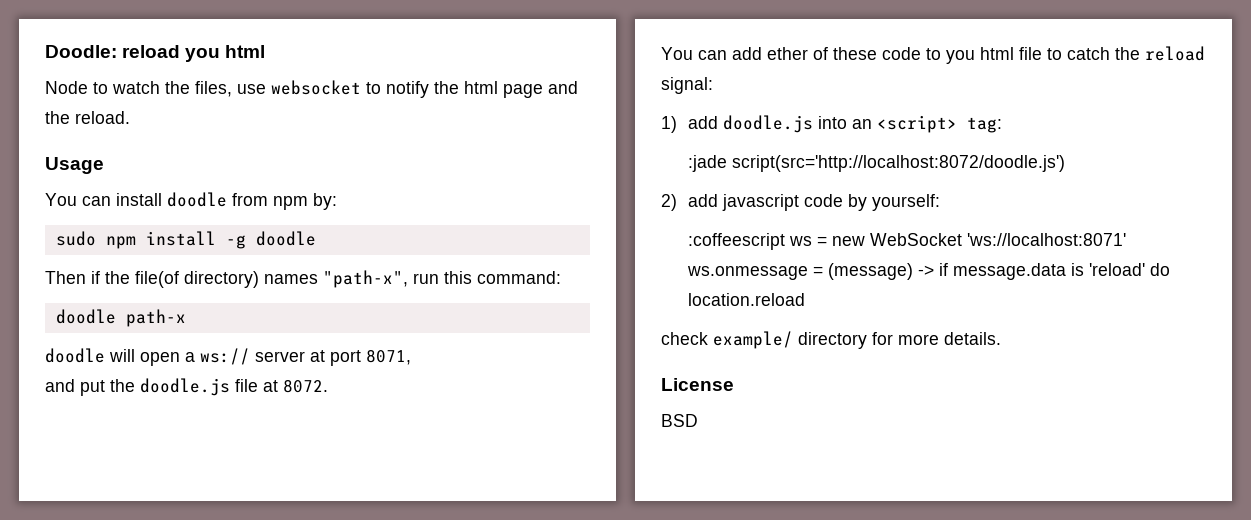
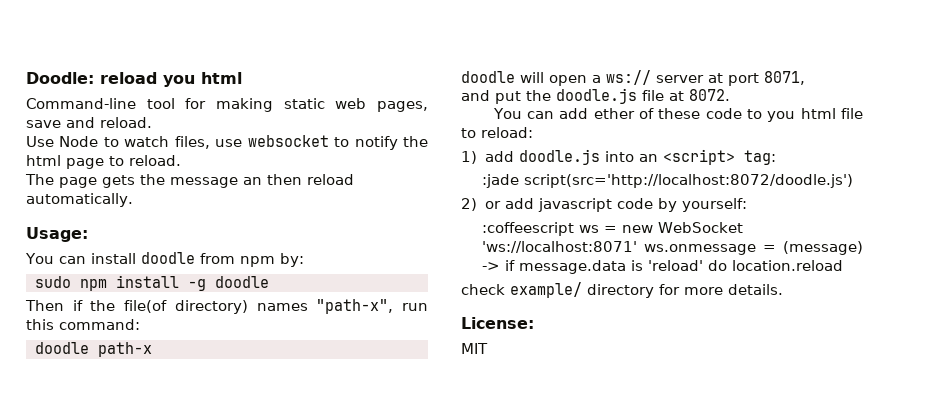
(266, 51) none -> [26,98,429,112] [26,117,152,128] [26,136,54,147] Command-line tool for making static web pages, save and reload. // Use
[165,81,190,94] the -> (170, 141) none
[548,81,578,94] [45,111,130,124] [45,157,104,174] and the reload. // Usage -> [109,155,181,166] [25,174,354,188] [26,193,133,207] [26,227,88,242] to reload. // The page gets the message an then reload automatically. // Usage:
[1067,46,1205,61] [661,77,713,94] catch the reload signal: -> [481,127,533,138] reload:
(677, 202) none -> [484,201,501,209] or
[661,378,734,391] [661,414,698,427] License // BSD -> [461,317,534,329] [461,343,488,354] License: // MIT

